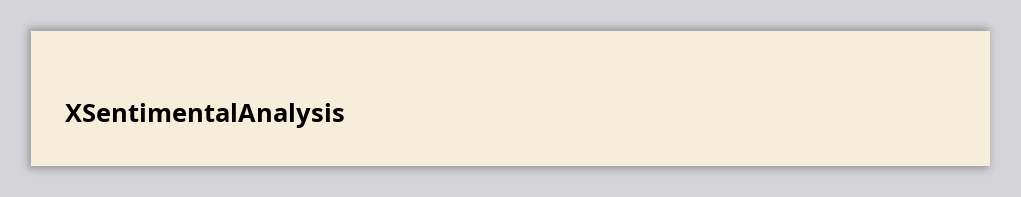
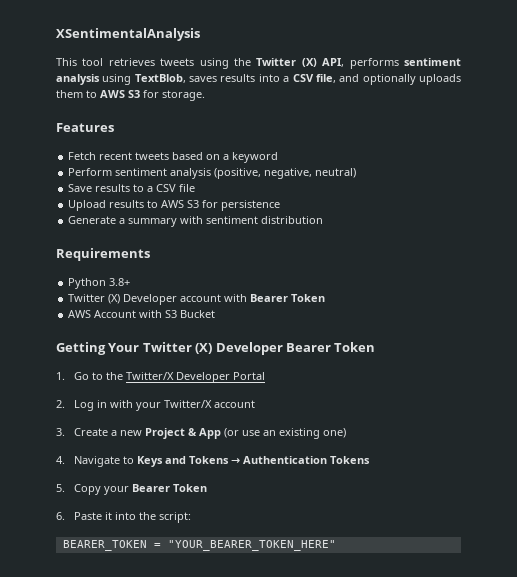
(345, 115) none -> [56,58,461,69] [56,74,462,85] [56,90,205,101] [56,123,114,132] [68,152,279,163] [68,168,357,179] [68,184,196,192] [68,200,281,211] [68,216,324,227] [56,248,150,261] [68,278,131,289] [68,294,326,305] [68,310,216,318] [56,342,376,355] [56,372,265,383] [56,400,255,411] [56,428,346,439] [56,456,370,467] [56,484,207,495] [56,512,191,523] [62,540,336,551] // This tool retrieves tweets using the Twitter (X) API, performs sentiment analysis using TextBlob, saves results into a CSV file, and optionally uploads them to AWS S3 for storage. // Features // Fetch recent tweets based on a keyword // Perform sentiment analysis (positive, negative, neutral) // Save results to a CSV file // Upload results to AWS S3 for persistence // Generate a summary with sentiment distribution // Requirements // Python 3.8+ // Twitter (X) Developer account with Bearer Token // AWS Account with S3 Bucket // Getting Your Twitter (X) Developer Bearer Token // 1. Go to the Twitter/X Developer Portal // 2. Log in with your Twitter/X account // 3. Create a new Project & App (or use an existing one) // 4. Navigate to Keys and Tokens → Authentication Tokens // 5. Copy your Bearer Token // 6. Paste it into the script: // BEARER_TOKEN = "YOUR_BEARER_TOKEN_HERE"

